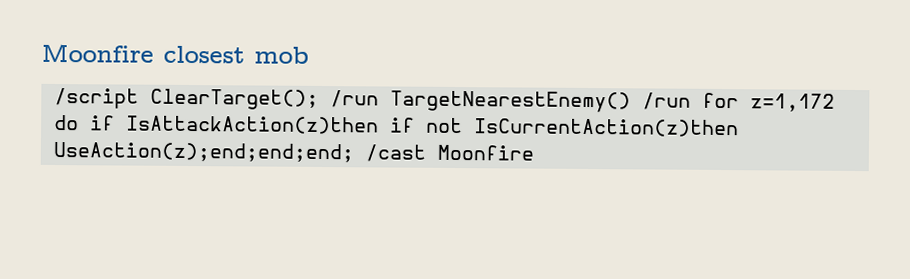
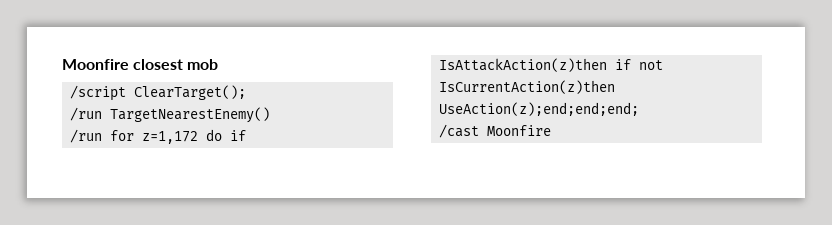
(319, 99) none -> (247, 92) //
(631, 101) none -> (271, 115) //
(354, 152) none -> (640, 109) //

